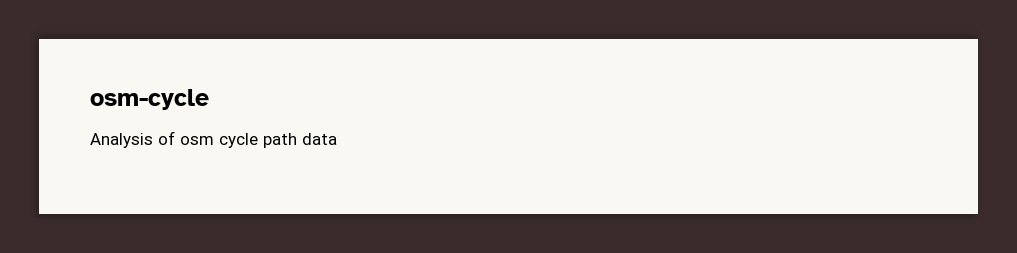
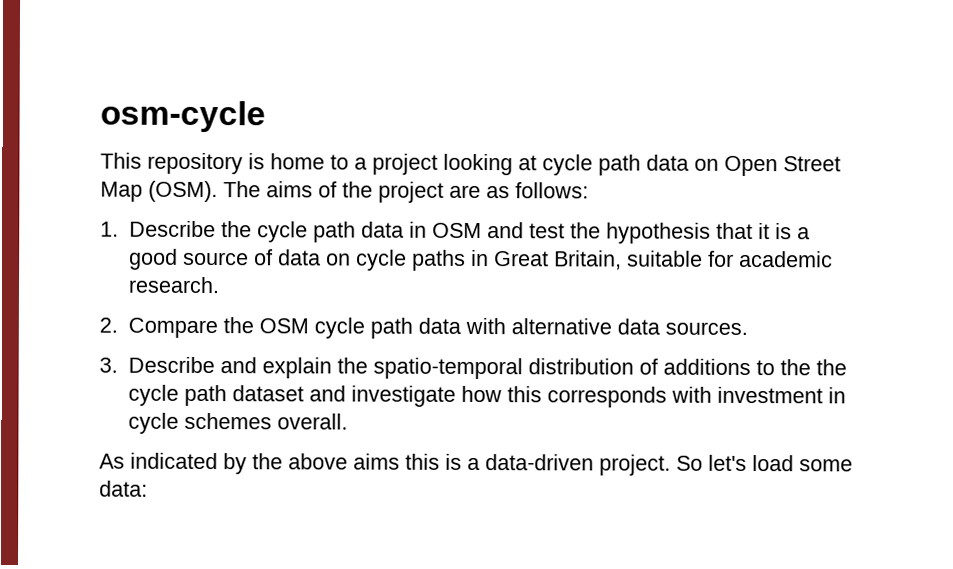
[90,131,337,148] Analysis of osm cycle path data -> [100,152,841,177] [100,180,589,203] [100,220,810,244] [128,248,833,271] [127,276,220,294] [99,317,748,339] [99,356,847,380] [127,384,846,408] [127,412,348,434] [99,452,853,476] [99,480,148,497] This repository is home to a project looking at cycle path data on Open Street Map (OSM). The aims of the project are as follows: // 1. Describe the cycle path data in OSM and test the hypothesis that it is a good source of data on cycle paths in Great Britain, suitable for academic research. // 2. Compare the OSM cycle path data with alternative data sources. // 3. Describe and explain the spatio-temporal distribution of additions to the the cycle path dataset and investigate how this corresponds with investment in cycle schemes overall. // As indicated by the above aims this is a data-driven project. So let's load some data:

